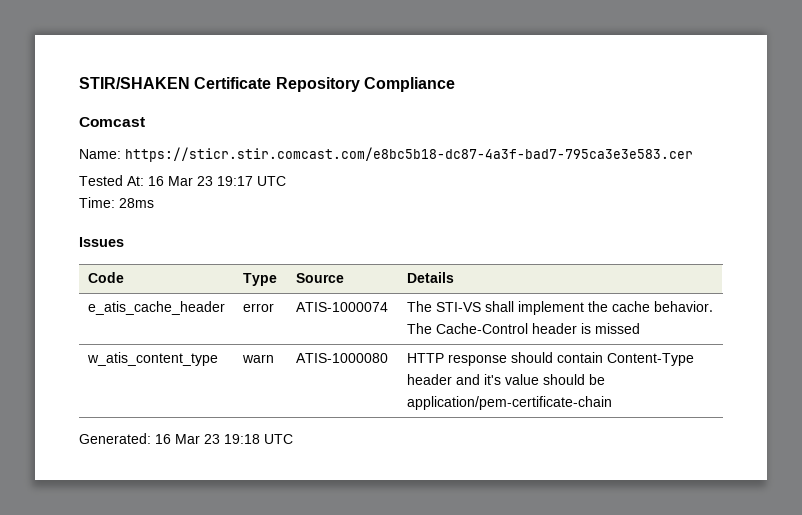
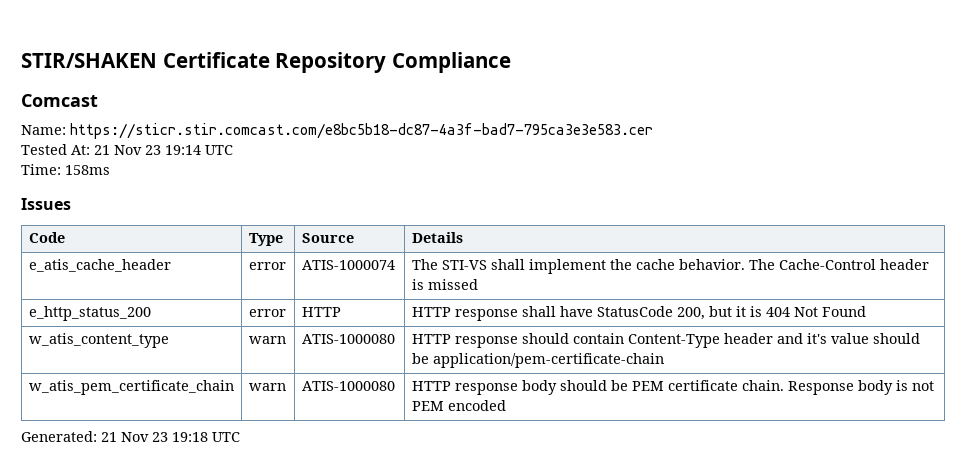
[148,176,253,186] 16 Mar 23 19:17 -> [94,145,201,155] 21 Nov 23 19:14
[119,198,154,208] 28ms -> [65,165,110,175] 158ms
(640, 328) none -> [28,306,151,321] [248,309,286,317] [301,307,341,317] [411,306,866,321] // e_http_status_200 | error | HTTP | HTTP response shall have StatusCode 200, but it is 404 Not Found
(612, 403) none -> [28,380,234,395] [248,383,286,391] [301,381,395,391] [411,380,934,395] [411,400,506,411] // w_atis_pem_certificate_chain | warn | ATIS-1000080 | HTTP response body should be PEM certificate chain. Response body is not PEM encoded
[155,434,200,444] 16 Mar -> [101,432,149,442] 21 Nov

